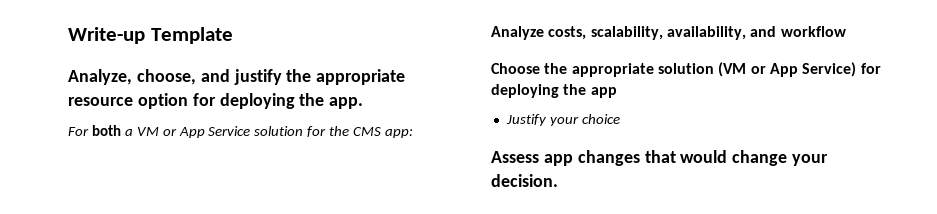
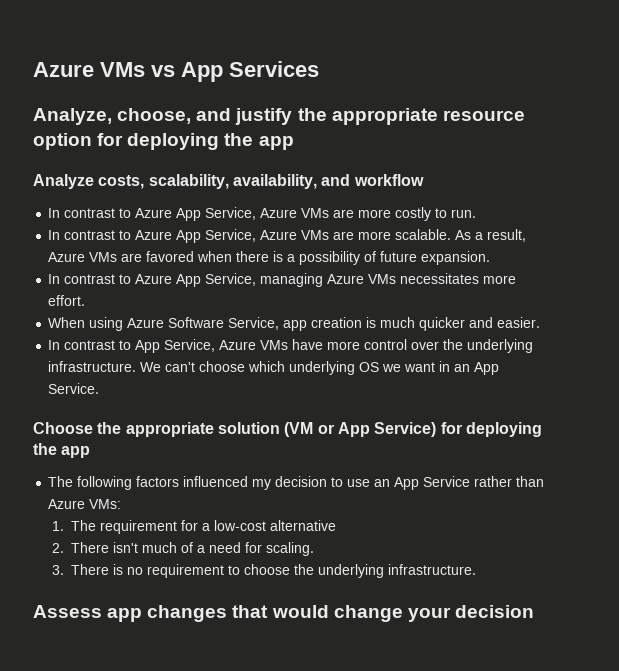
[68,27,233,44] Write-up Template -> [33,61,319,82] Azure VMs vs App Services
[329,97,364,109] [68,125,414,138] app. // For both a VM or App Service solution for the CMS app: -> [258,136,294,150] app
(846, 31) none -> [48,207,477,221] [48,229,527,243] [48,251,491,265] [48,273,517,287] [48,295,86,306] [48,317,541,331] [48,339,534,353] [48,361,500,375] [48,383,100,394] // In contrast to Azure App Service, Azure VMs are more costly to run. // In contrast to Azure App Service, Azure VMs are more scalable. As a result, Azure VMs are favored when there is a possibility of future expansion. // In contrast to Azure App Service, managing Azure VMs necessitates more effort. // When using Azure Software Service, app creation is much quicker and easier. // In contrast to App Service, Azure VMs have more control over the underlying infrastructure. We can't choose which underlying OS we want in an App Service.
[505,114,620,126] Justify your choice -> [48,476,545,490] [48,499,122,509] [51,520,336,534] [51,542,314,556] [51,564,476,578] The following factors influenced my decision to use an App Service rather than Azure VMs: // 1. The requirement for a low-cost alternative // 2. There isn't much of a need for scaling. // 3. There is no requirement to choose the underlying infrastructure.
[491,174,558,187] decision. -> [454,605,534,618] decision

